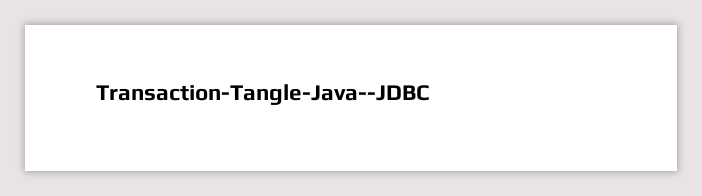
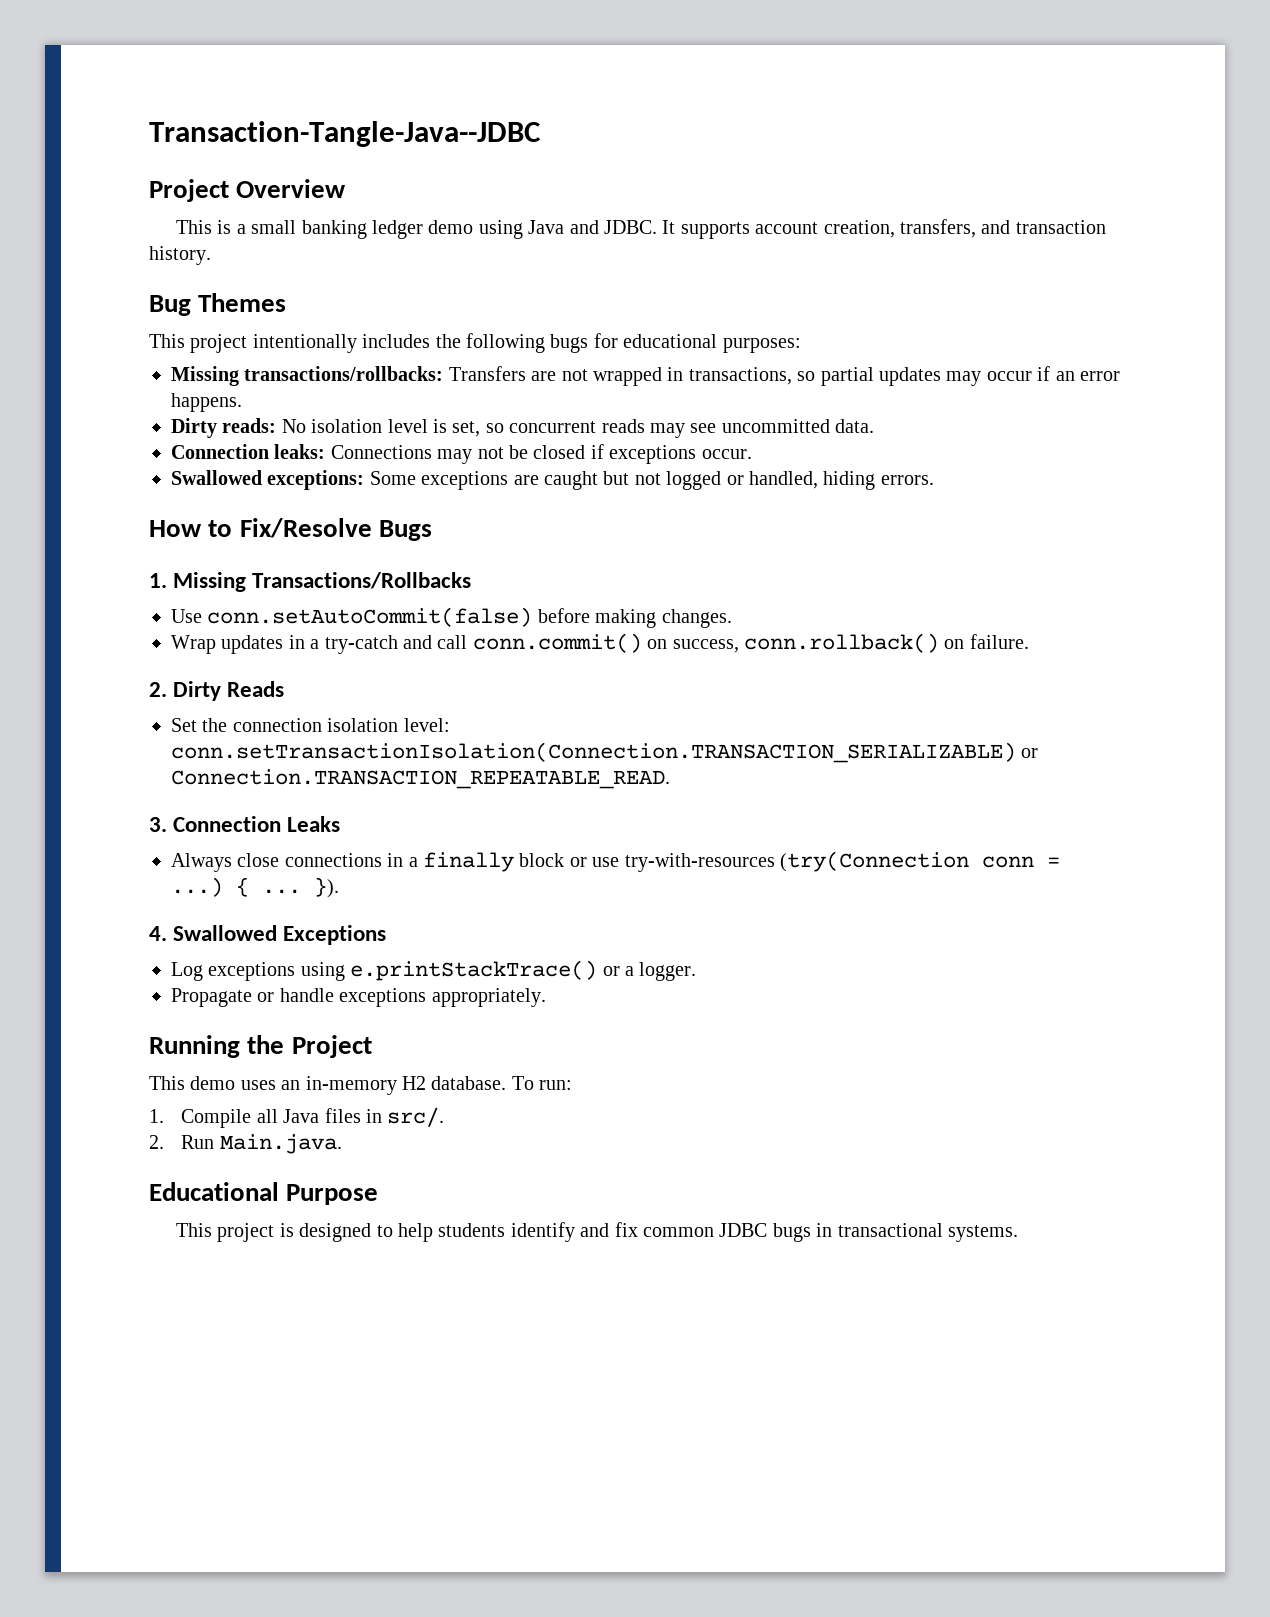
(429, 94) none -> [149,179,347,202] [176,219,1106,239] [149,246,211,265] [149,293,287,316] [149,333,801,353] [171,366,1120,386] [171,393,242,412] [171,418,875,438] [171,444,752,464] [171,470,934,490] [149,518,432,541] [149,572,472,592] [171,607,732,628] [171,633,1029,654] [149,681,285,701] [171,718,450,732] [171,742,1039,763] [171,769,670,789] [149,816,341,832] [171,851,1060,872] [171,877,339,898] [149,925,387,945] [171,960,697,981] [171,988,546,1007] [149,1035,372,1058] [149,1076,573,1095] [149,1107,445,1128] [149,1134,342,1154] [149,1182,379,1205] [176,1222,1019,1242] // Project Overview // This is a small banking ledger demo using Java and JDBC. It supports account creation, transfers, and transaction history. // Bug Themes // This project intentionally includes the following bugs for educational purposes: // Missing transactions/rollbacks: Transfers are not wrapped in transactions, so partial updates may occur if an error happens. // Dirty reads: No isolation level is set, so concurrent reads may see uncommitted data. // Connection leaks: Connections may not be closed if exceptions occur. // Swallowed exceptions: Some exceptions are caught but not logged or handled, hiding errors. // How to Fix/Resolve Bugs // 1. Missing Transactions/Rollbacks // Use conn.setAutoCommit(false) before making changes. // Wrap updates in a try-catch and call conn.commit() on success, conn.rollback() on failure. // 2. Dirty Reads // Set the connection isolation level: conn.setTransactionIsolation(Connection.TRANSACTION_SERIALIZABLE) or Connection.TRANSACTION_REPEATABLE_READ. // 3. Connection Leaks // Always close connections in a finally block or use try-with-resources (try(Connection conn = ...) { ... }). // 4. Swallowed Exceptions // Log exceptions using e.printStackTrace() or a logger. // Propagate or handle exceptions appropriately. // Running the Project // This demo uses an in-memory H2 database. To run: // 1. Compile all Java files in src/. // 2. Run Main.java. // Educational Purpose // This project is designed to help students identify and fix common JDBC bugs in transactional systems.

